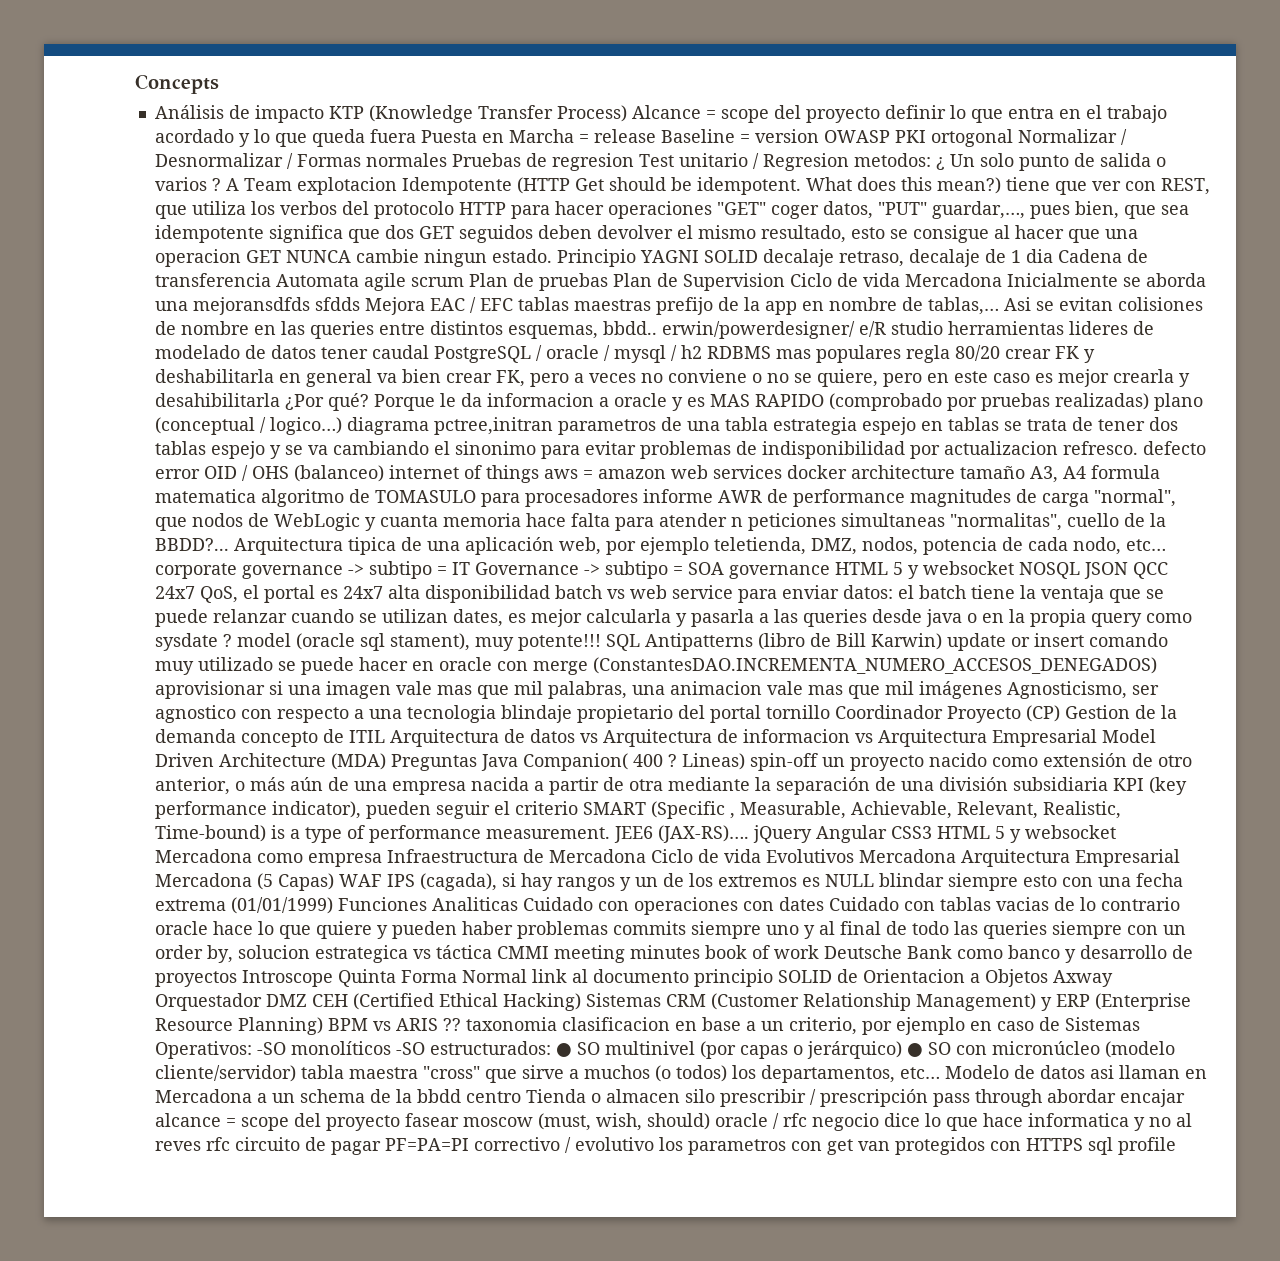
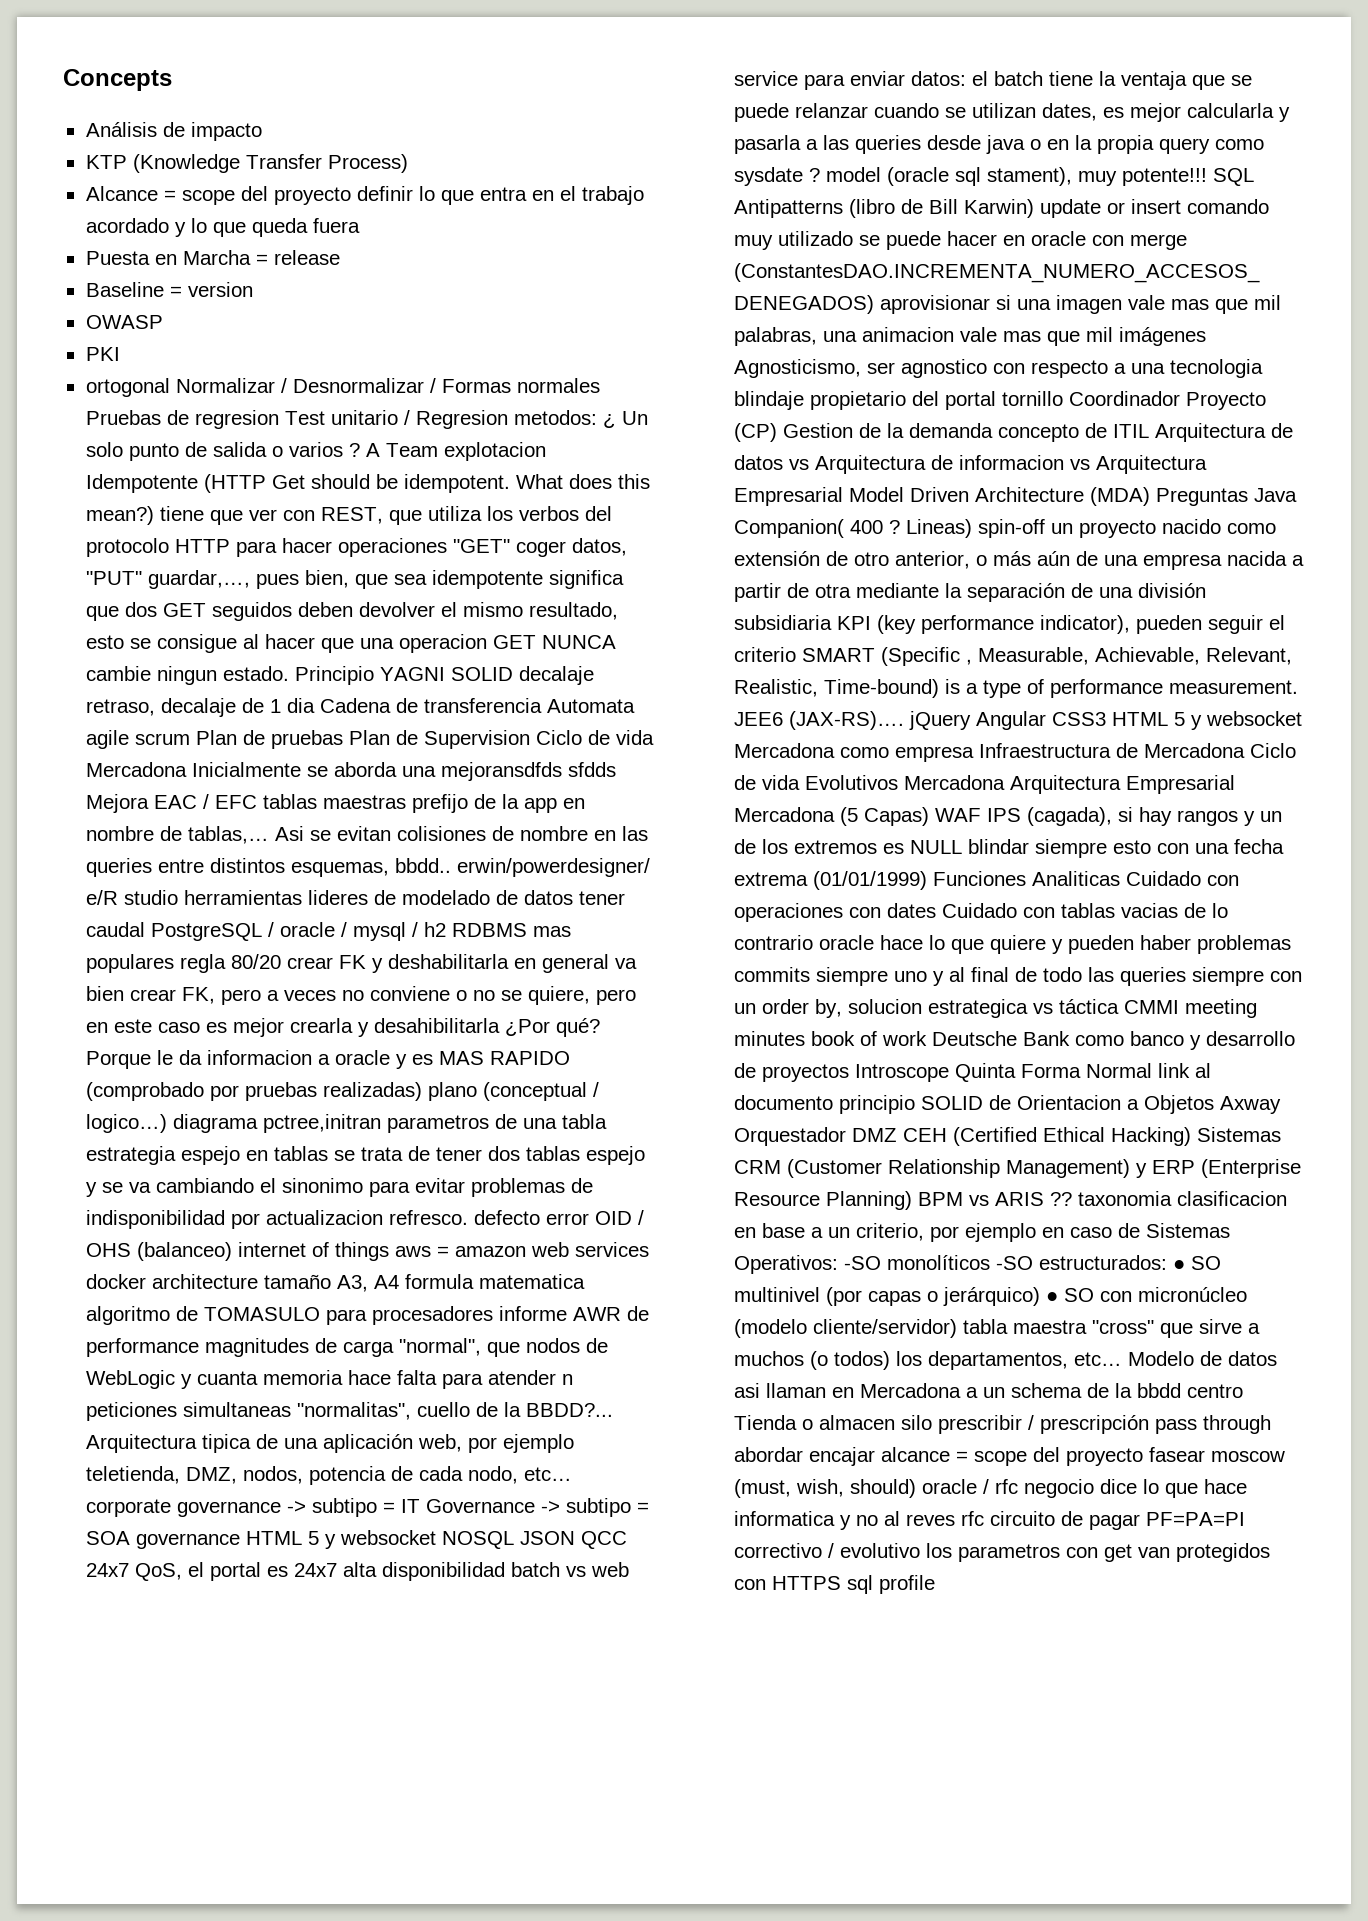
(324, 114) none -> (262, 131) //
(627, 113) none -> (408, 163) //
(416, 136) none -> (360, 225) //
(656, 136) none -> (340, 257) //
(819, 136) none -> (253, 289) //
(890, 136) none -> (163, 322) //
(926, 136) none -> (120, 354) //

